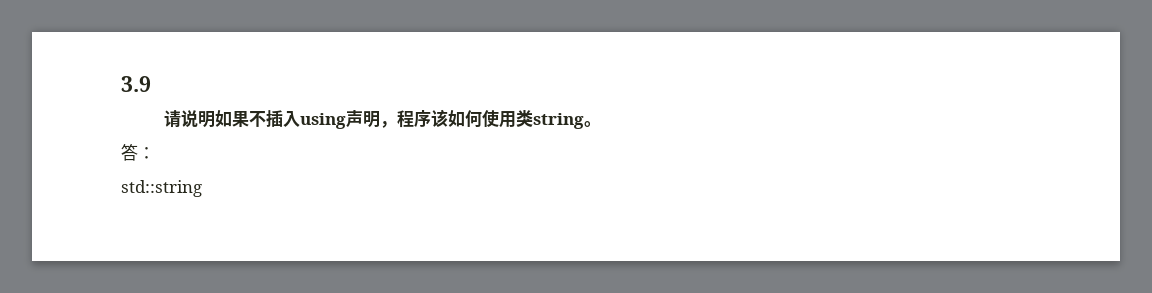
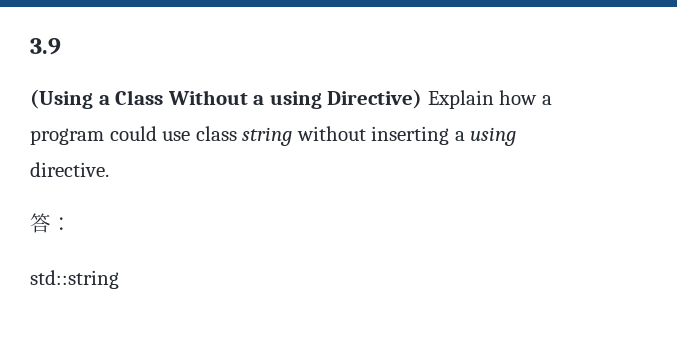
[164,109,602,129] 请说明如果不插入using声明，程序该如何使用类string。 -> [30,89,552,109] [30,126,517,146] [30,162,109,177] (Using a Class Without a using Directive) Explain how a program could use class string without inserting a using directive.

